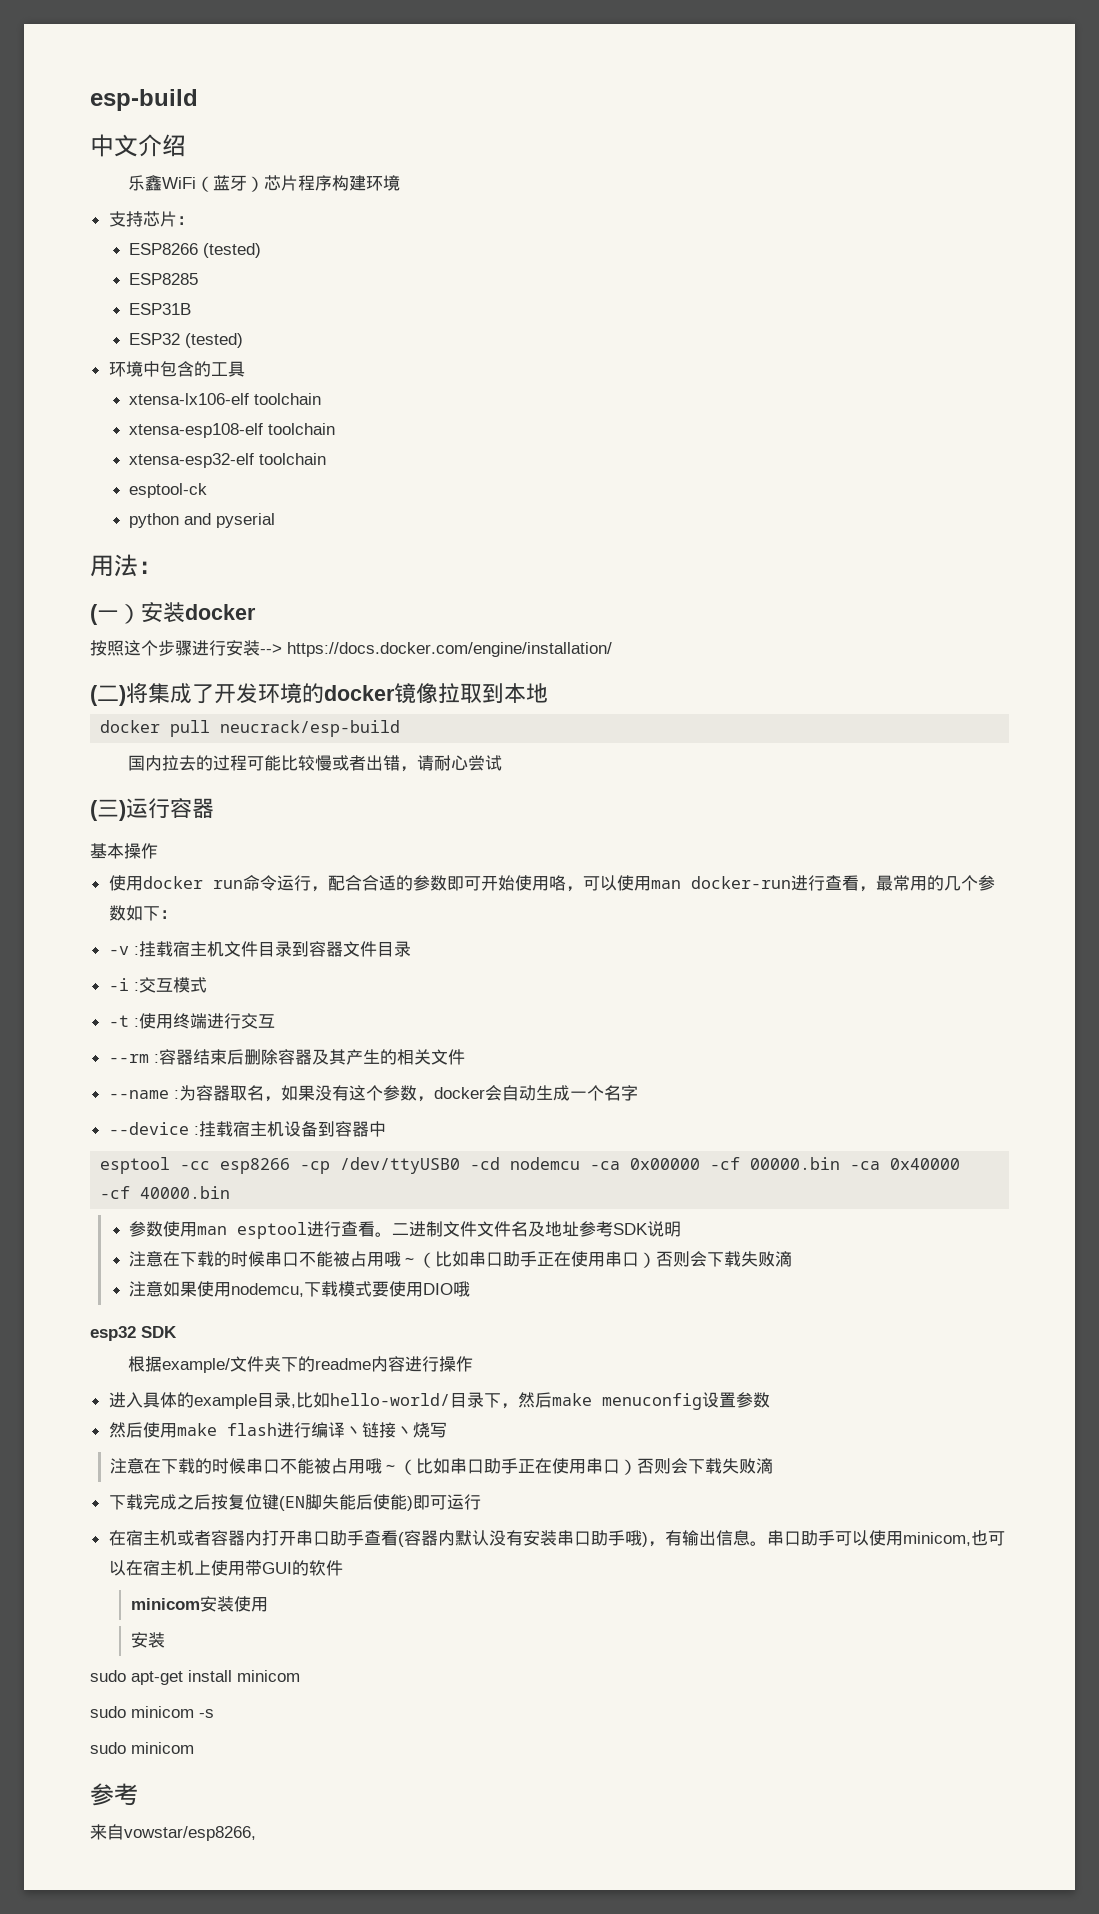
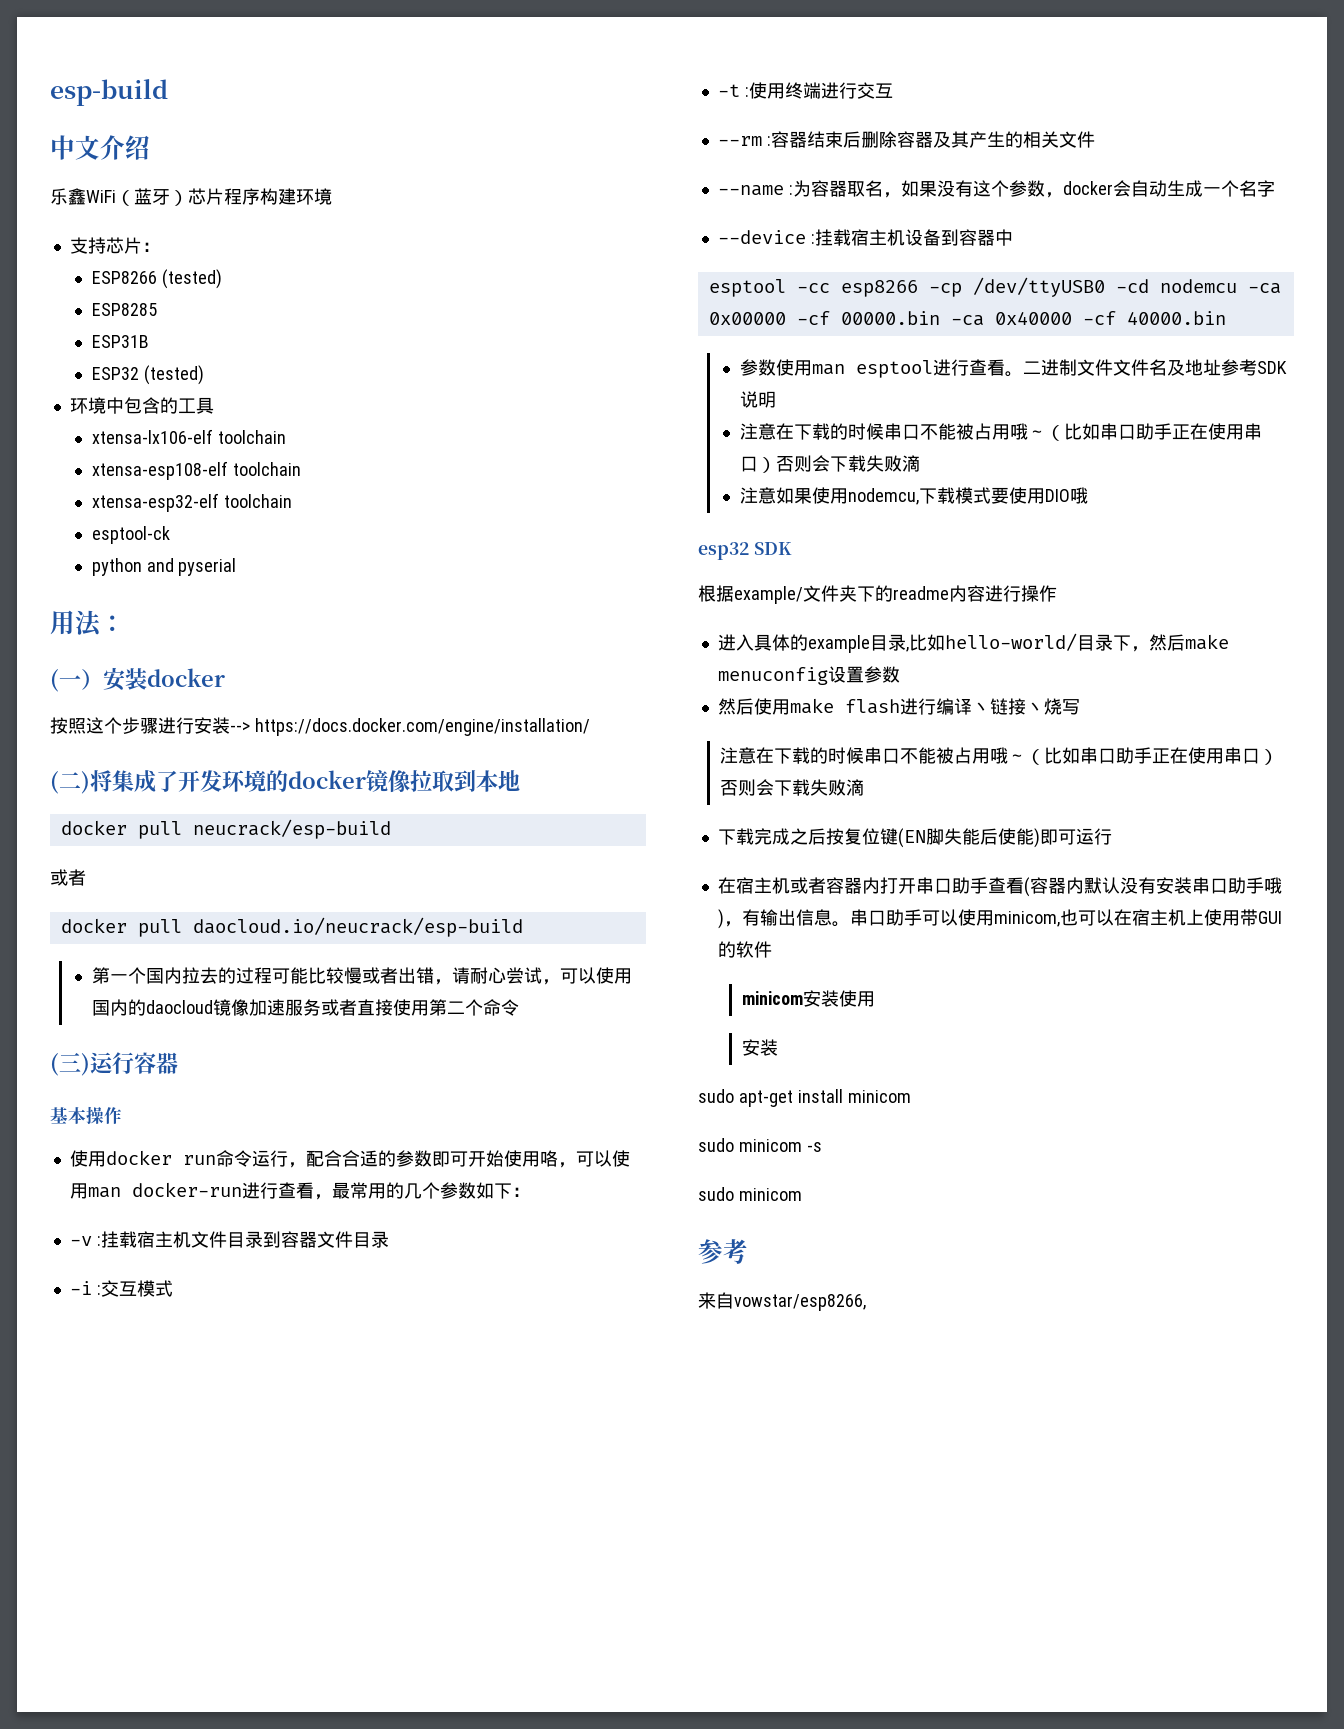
(401, 728) none -> [50,869,86,886] [60,917,523,937] [91,967,146,984] 或者 // docker pull daocloud.io/neucrack/esp-build // 第一个
(503, 763) none -> [541,967,632,985] [91,999,519,1016] ，可以使用国内的daocloud镜像加速服务或者直接使用第二个命令

